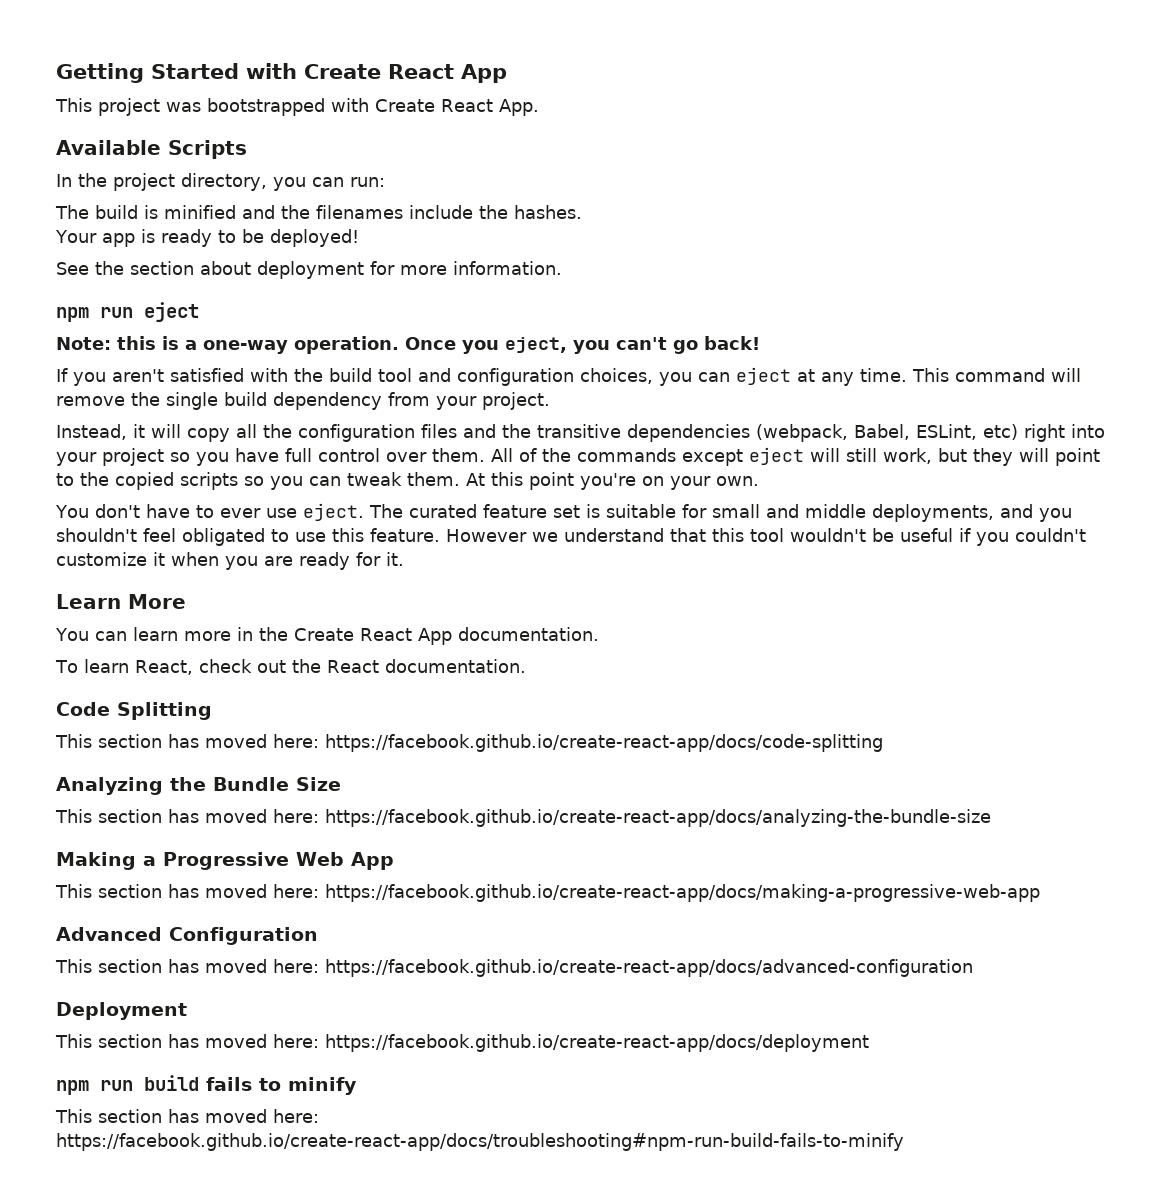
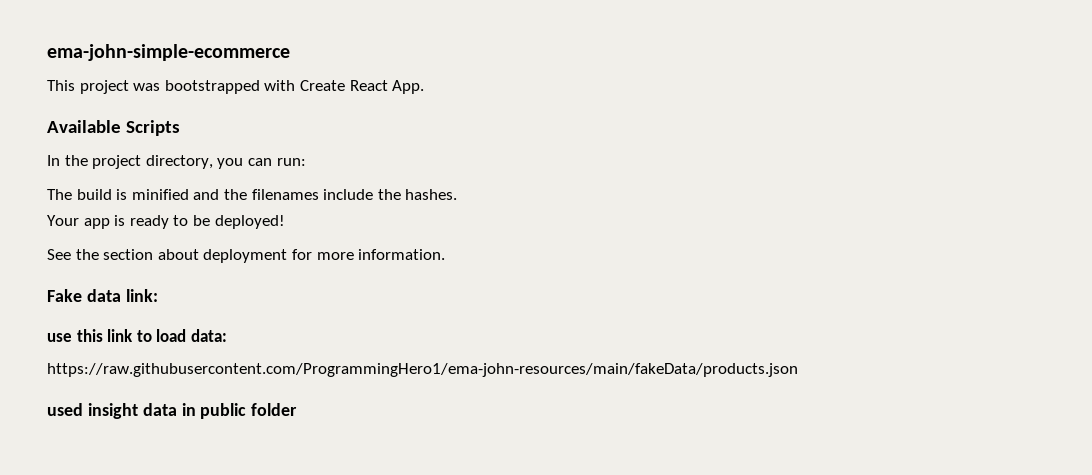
[56,63,507,83] Getting Started with Create React App -> [47,44,290,61] ema-john-simple-ecommerce
[56,302,199,322] [56,336,760,354] [56,367,1081,386] [56,392,550,410] [56,424,1105,442] [56,447,1100,466] [56,472,759,490] [55,503,1072,522] [56,528,1086,546] [56,552,404,570] [56,594,186,609] [55,627,599,645] [55,659,526,675] [56,702,212,720] [55,734,883,752] [56,777,341,795] [55,809,991,827] [56,852,394,870] [55,884,1040,902] [56,927,318,945] [55,959,973,977] [56,1002,187,1020] [55,1034,869,1052] [56,1075,357,1095] [55,1109,319,1123] [56,1133,904,1151] npm run eject // Note: this is a one-way operation. Once you eject, you can't go back! // If you aren't satisfied with the build tool and configuration choices, you can eject at any time. This command will remove the single build dependency from your project. // Instead, it will copy all the configuration files and the transitive dependencies (webpack, Babel, ESLint, etc) right into your project so you have full control over them. All of the commands except eject will still work, but they will point to the copied scripts so you can tweak them. At this point you're on your own. // You don't have to ever use eject. The curated feature set is suitable for small and middle deployments, and you shouldn't feel obligated to use this feature. However we understand that this tool wouldn't be useful if you couldn't customize it when you are ready for it. // Learn More // You can learn more in the Create React App documentation. // To learn React, check out the React documentation. // Code Splitting // This section has moved here: https://facebook.github.io/create-react-app/docs/code-splitting // Analyzing the Bundle Size // This section has moved here: https://facebook.github.io/create-react-app/docs/analyzing-the-bundle-size // Making a Progressive Web App // This section has moved here: https://facebook.github.io/create-react-app/docs/making-a-progressive-web-app // Advanced Configuration // This section has moved here: https://facebook.github.io/create-react-app/docs/advanced-configuration // Deployment // This section has moved here: https://facebook.github.io/create-react-app/docs/deployment // npm run build fails to minify // This section has moved here: https://facebook.github.io/create-react-app/docs/troubleshooting#npm-run-build-fails-to-minify -> [47,289,158,302] [47,329,227,342] [47,363,798,377] [47,403,298,419] Fake data link: // use this link to load data: // https://raw.githubusercontent.com/ProgrammingHero1/ema-john-resources/main/fakeData/products.json // used insight data in public folder

